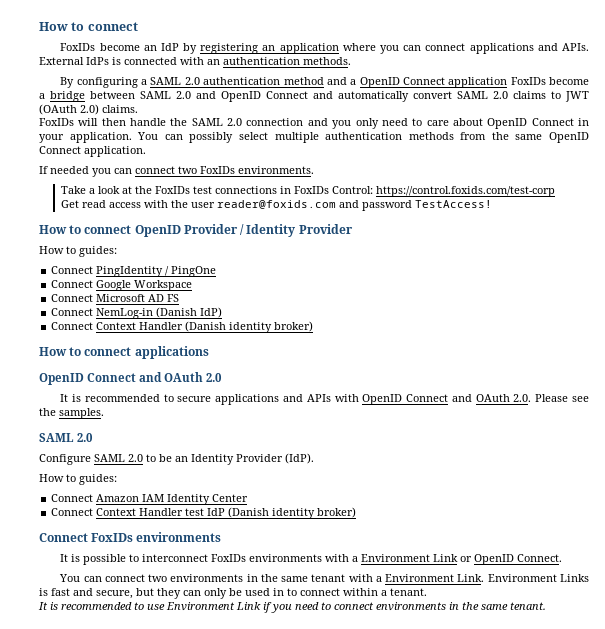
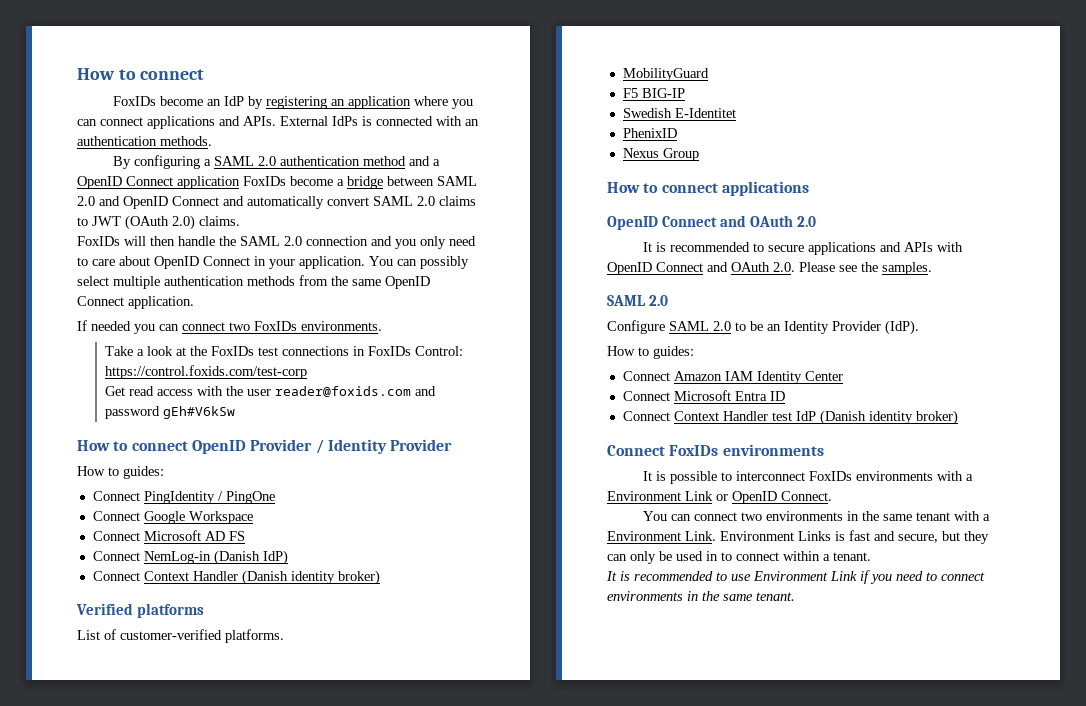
[414,200,492,208] TestAccess! -> [163,406,236,419] gEh#V6kSw
(314, 326) none -> [76,603,205,618] [77,629,284,643] [622,68,709,81] [622,88,685,98] [622,108,736,118] [622,128,677,138] [622,148,699,161] // Verified platforms // List of customer-verified platforms. // MobilityGuard // F5 BIG-IP // Swedish E-Identitet // PhenixID // Nexus Group
(249, 498) none -> [622,390,785,401] // Connect Microsoft Entra ID

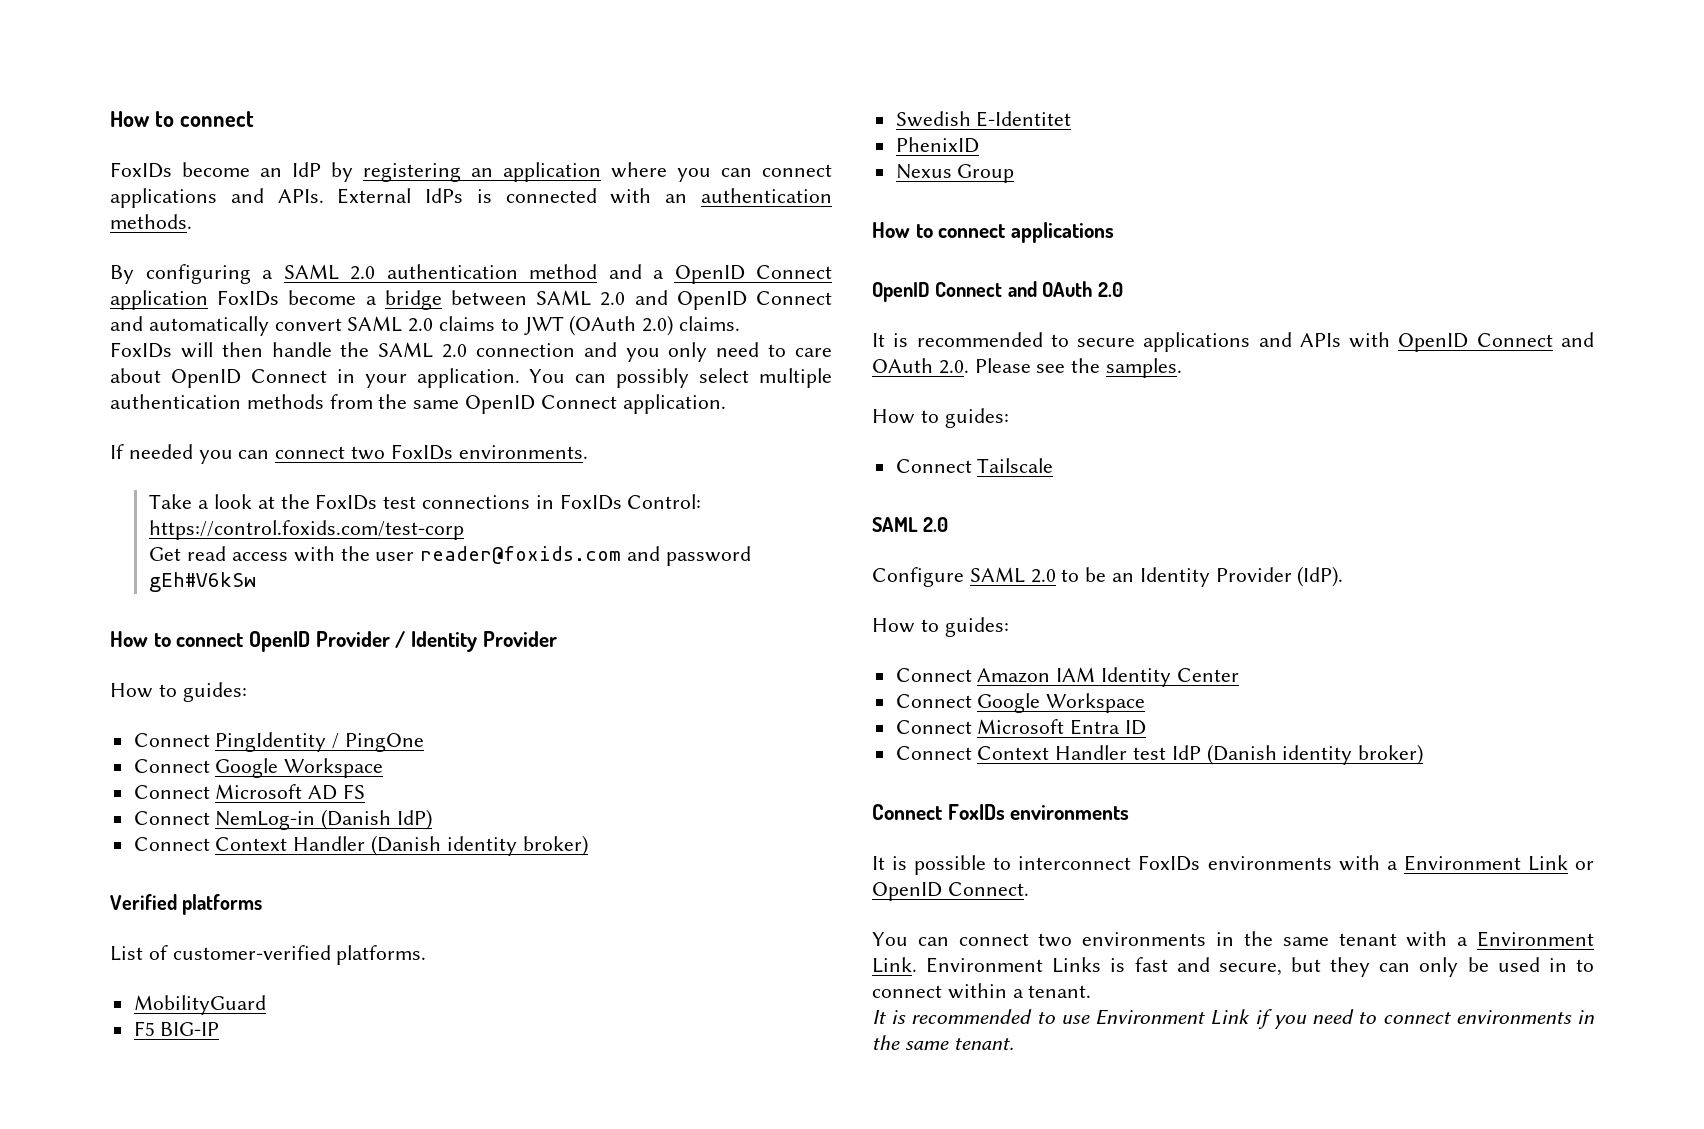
(932, 268) none -> [872,408,1009,428] [895,458,1054,473] // How to guides: // Connect Tailscale
(843, 376) none -> [895,693,1146,713] // Connect Google Workspace

